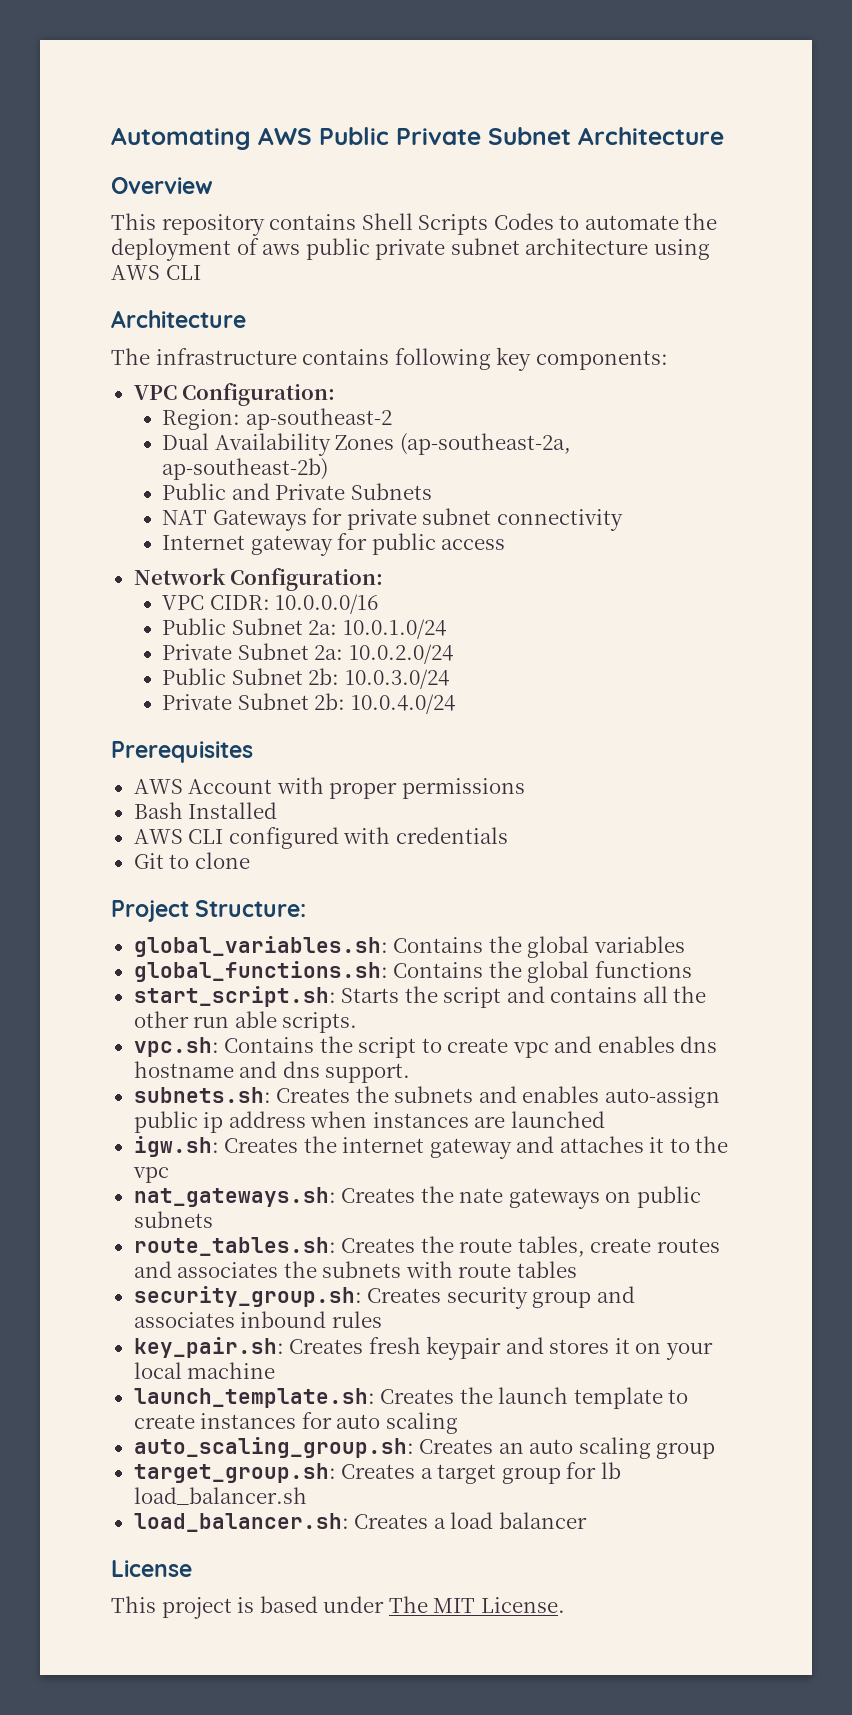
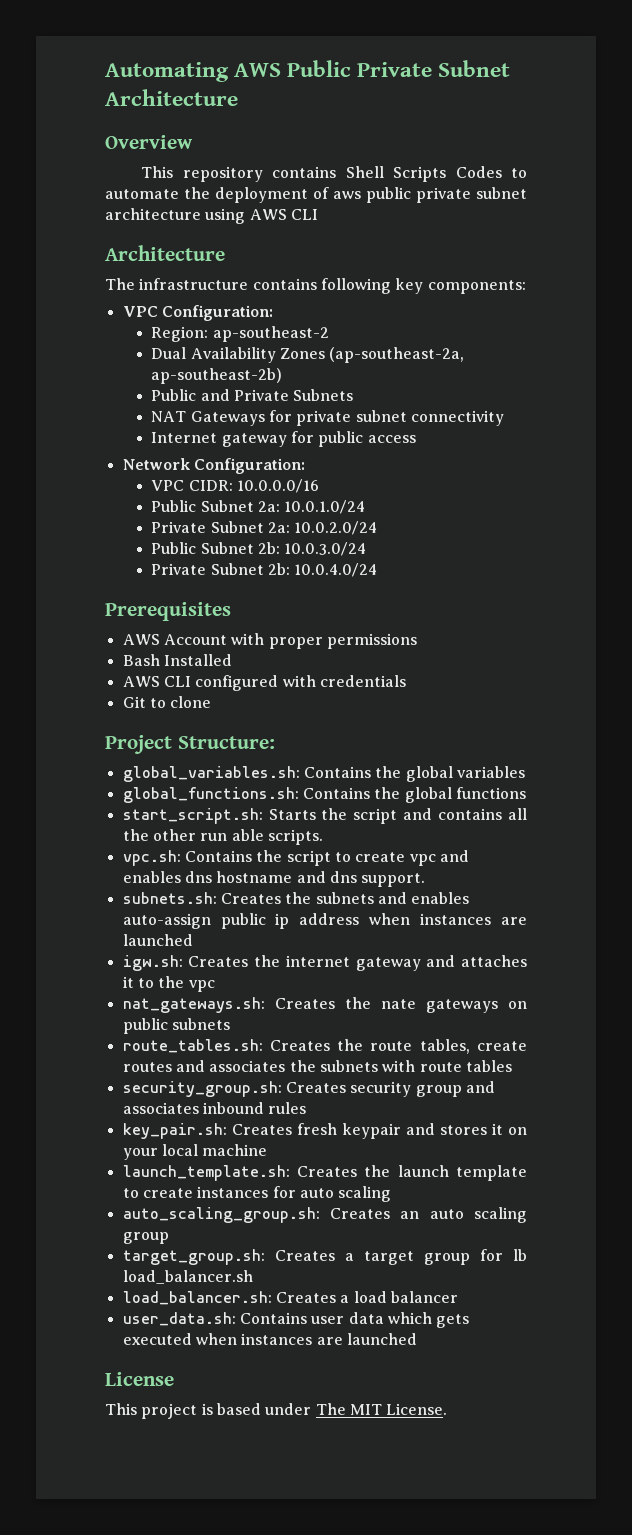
(587, 1520) none -> [122,1312,470,1328] [122,1333,417,1345] // user_data.sh: Contains user data which gets executed when instances are launched

